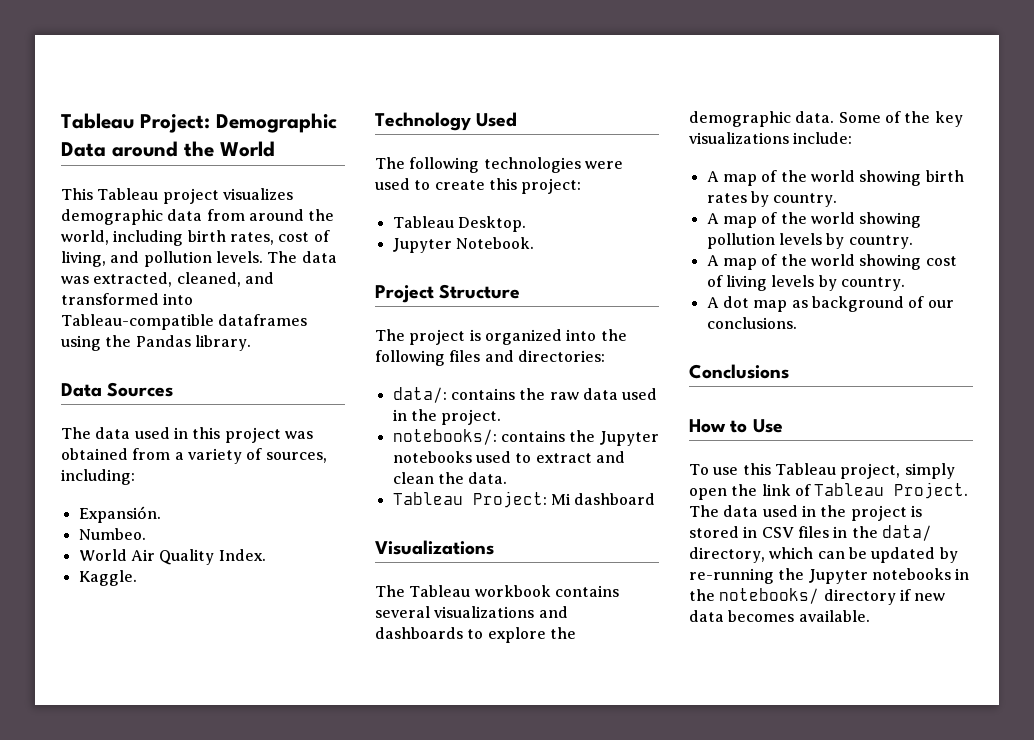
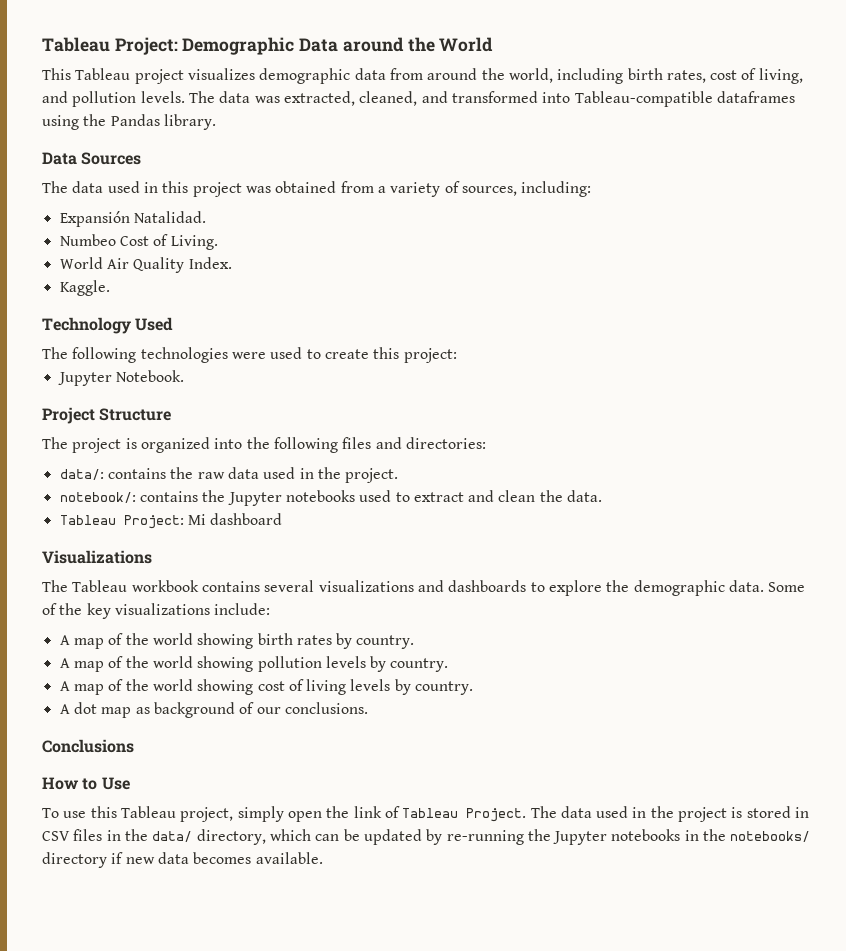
[78,506,161,523] [78,528,146,540] Expansión. // Numbeo. -> [59,211,206,227] [59,234,218,250] Expansión Natalidad. // Numbeo Cost of Living.
[392,216,526,232] // Tableau Desktop. -> (457, 355) none
[392,429,497,445] notebooks/: -> [59,492,136,503] notebook/:

